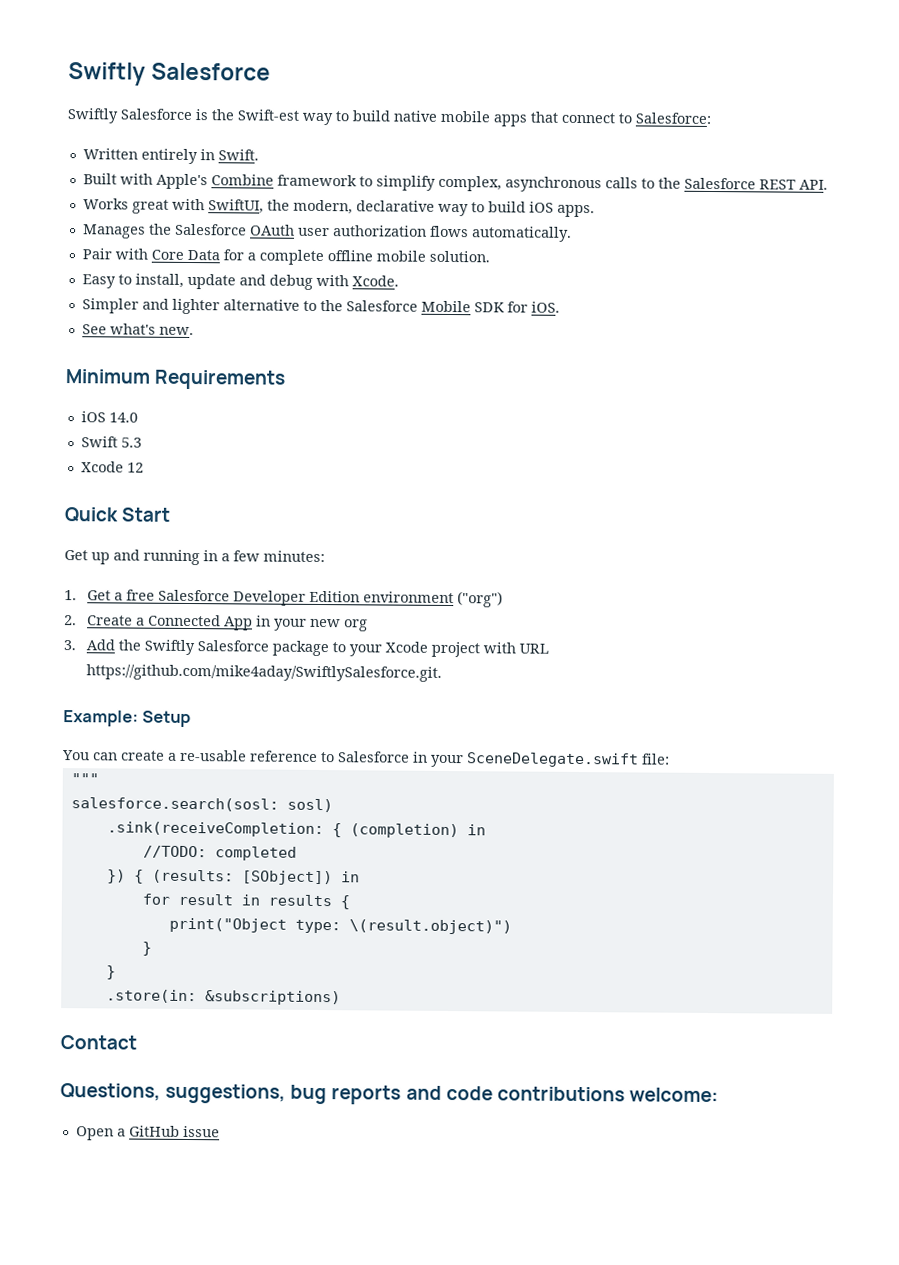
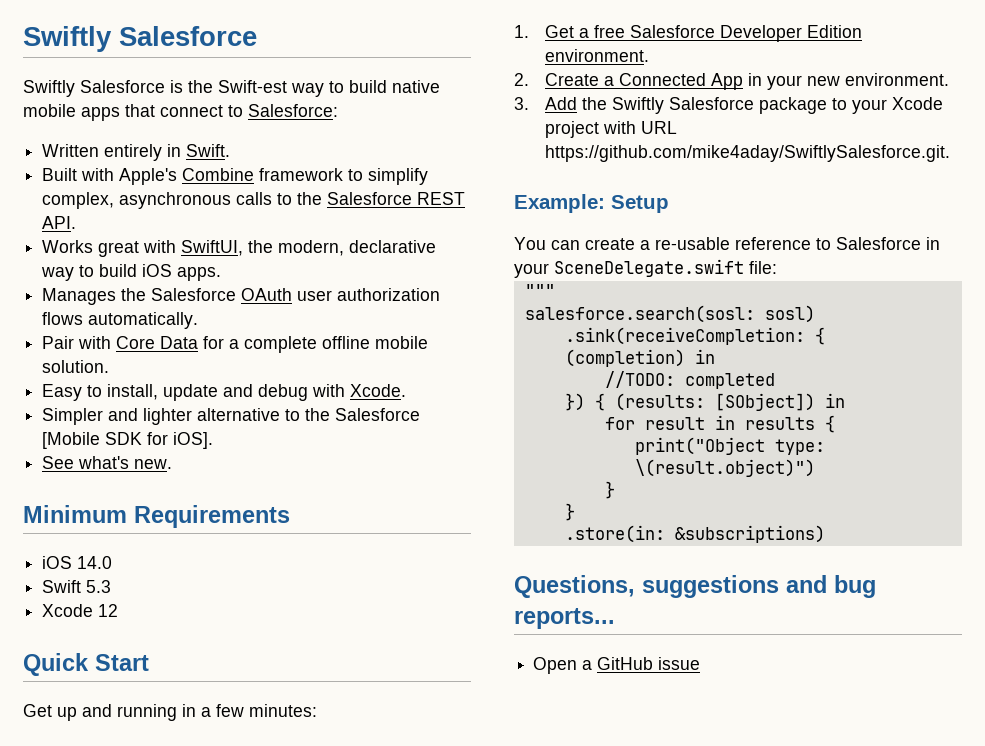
[420,300,471,313] Mobile -> [42,432,101,449] [Mobile
[530,301,560,313] iOS. -> [173,432,214,449] iOS].
[363,591,504,608] environment ("org") -> [545,49,650,62] environment.
[344,619,369,632] org -> [845,73,950,86] environment.
[60,1035,137,1050] // Contact -> (825, 534) none
[165,1083,719,1105] suggestions, bug reports and code contributions welcome: -> [642,575,876,598] [514,608,615,629] suggestions and bug reports...

